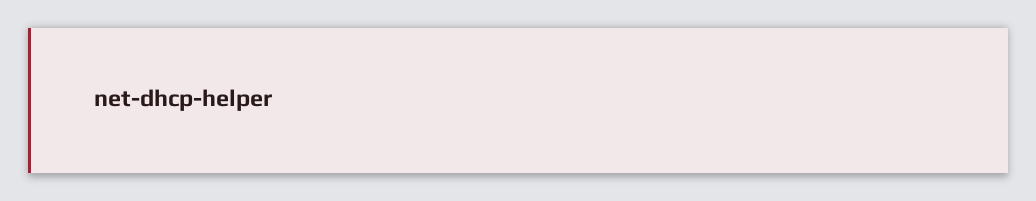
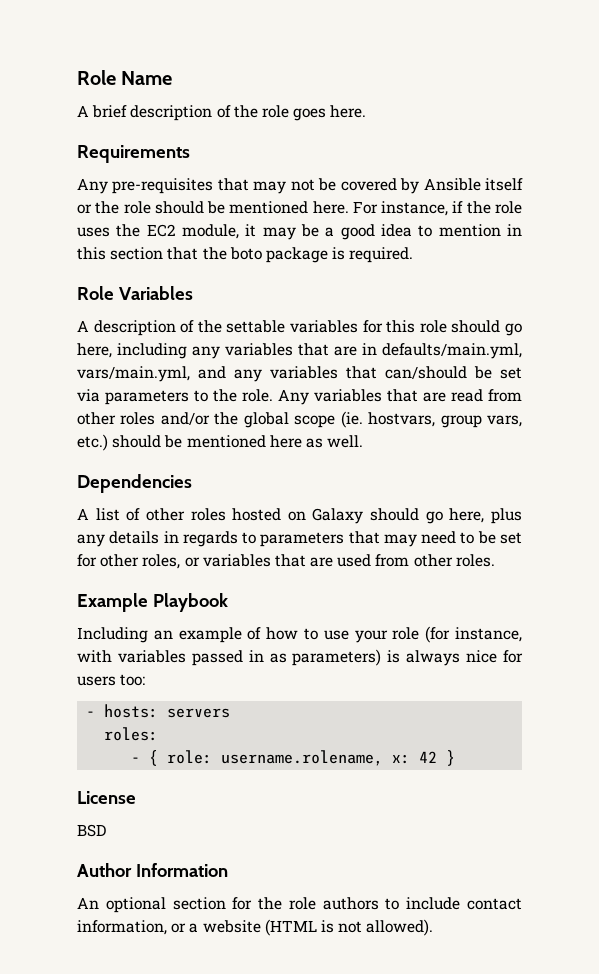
[94,89,272,111] net-dhcp-helper -> [77,70,173,85] [77,105,367,121] [77,145,190,163] [77,178,524,194] [77,201,522,216] [77,224,522,240] [77,247,414,263] [77,286,193,300] [77,320,523,336] [77,343,522,359] [77,366,522,382] [77,389,522,405] [77,411,522,428] [77,434,364,451] [77,474,192,493] [77,508,522,524] [77,531,522,547] [77,554,495,569] [77,593,228,612] [77,626,523,643] [77,649,524,666] [77,674,146,686] [86,704,231,718] [104,727,159,741] [131,750,456,766] [77,791,136,804] [77,824,106,837] [77,863,228,877] [77,897,522,913] [77,919,434,936] Role Name // A brief description of the role goes here. // Requirements // Any pre-requisites that may not be covered by Ansible itself or the role should be mentioned here. For instance, if the role uses the EC2 module, it may be a good idea to mention in this section that the boto package is required. // Role Variables // A description of the settable variables for this role should go here, including any variables that are in defaults/main.yml, vars/main.yml, and any variables that can/should be set via parameters to the role. Any variables that are read from other roles and/or the global scope (ie. hostvars, group vars, etc.) should be mentioned here as well. // Dependencies // A list of other roles hosted on Galaxy should go here, plus any details in regards to parameters that may need to be set for other roles, or variables that are used from other roles. // Example Playbook // Including an example of how to use your role (for instance, with variables passed in as parameters) is always nice for users too: // - hosts: servers // roles: // - { role: username.rolename, x: 42 } // License // BSD // Author Information // An optional section for the role authors to include contact information, or a website (HTML is not allowed).

